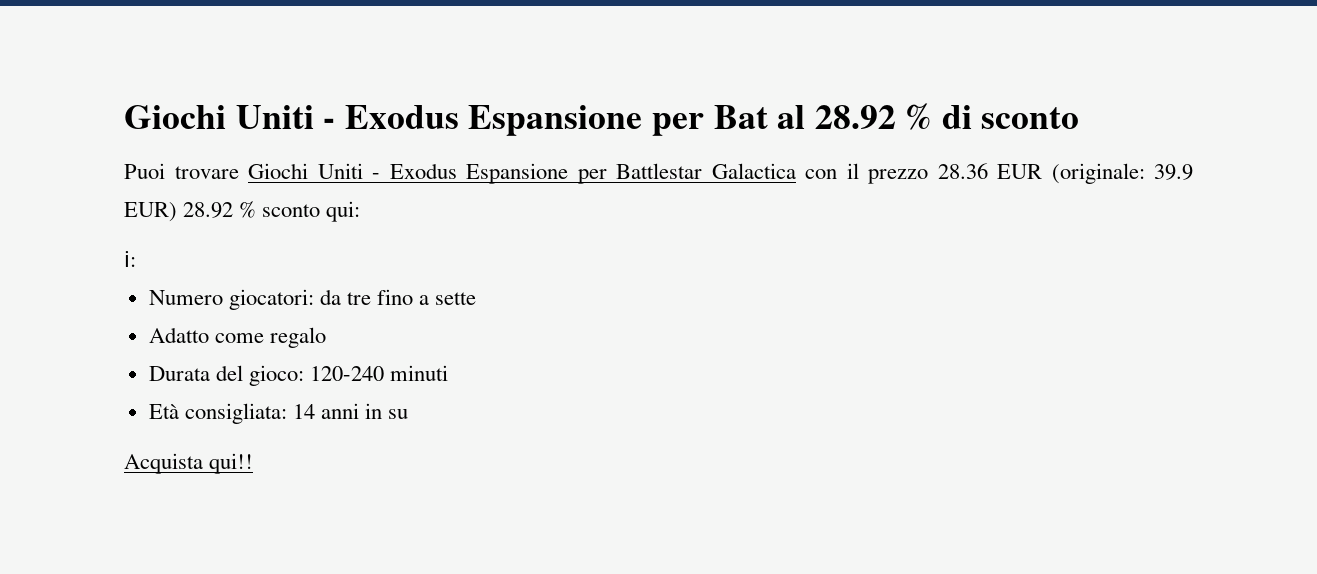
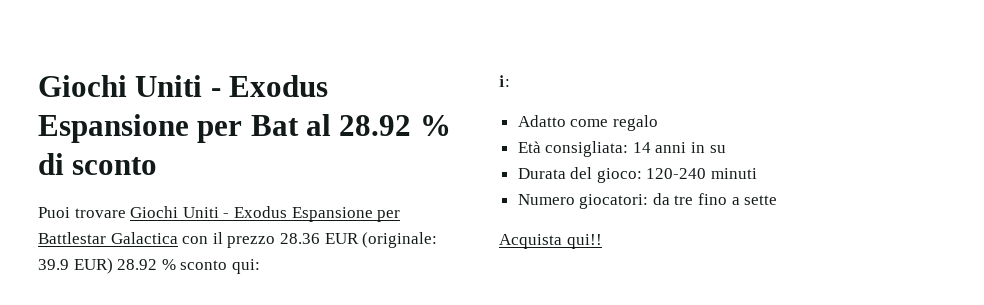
(136, 259) none -> [517,115,658,131] [517,141,726,157] [517,167,758,183] // Adatto come regalo // Età consigliata: 14 anni in su // Durata del gioco: 120-240 minuti
[148,327,326,348] [148,365,449,386] [148,403,409,424] // Adatto come regalo // Durata del gioco: 120-240 minuti // Età consigliata: 14 anni in su -> (778, 200) none

